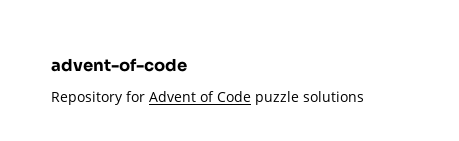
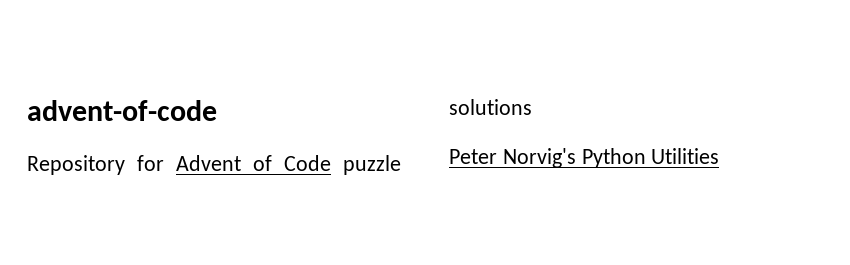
(364, 96) none -> [449,148,720,168] // Peter Norvig's Python Utilities

